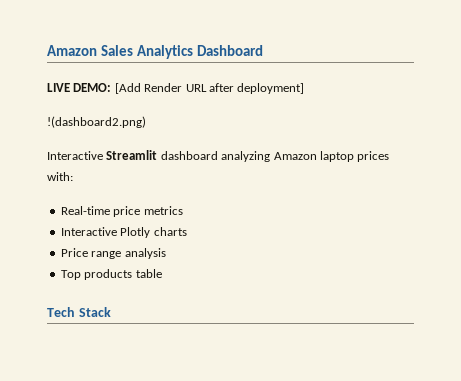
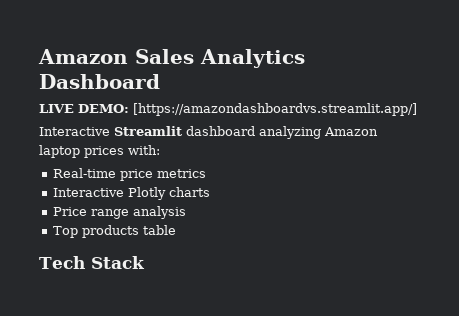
[114,83,305,94] [47,116,146,128] [Add Render URL after deployment] // !(dashboard2.png) -> [133,103,417,116] [https://amazondashboardvs.streamlit.app/]

